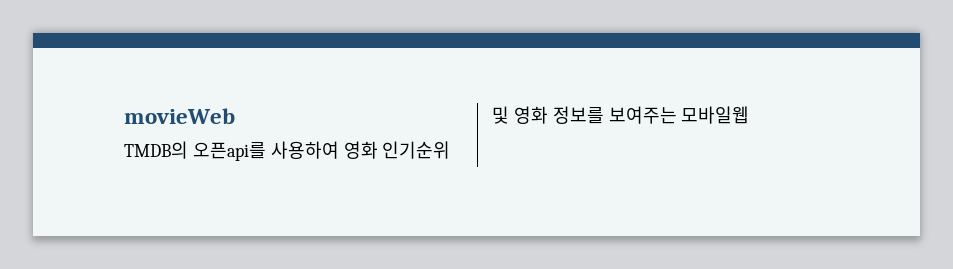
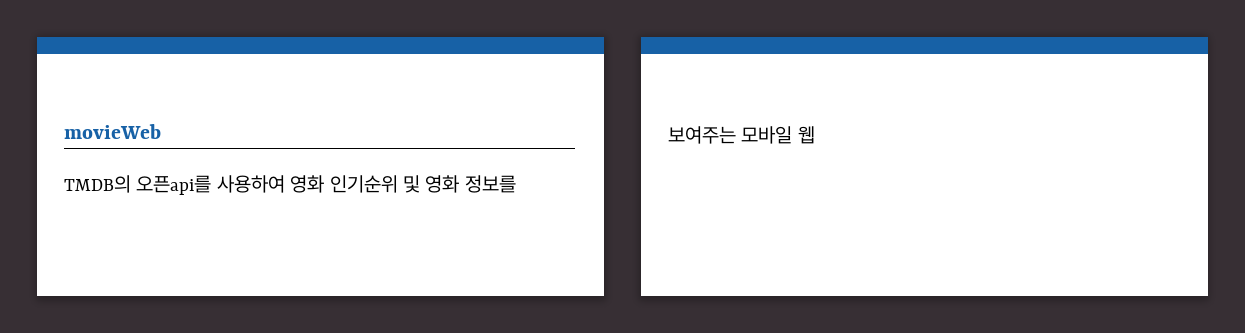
[681,106,750,124] 모바일웹 -> [741,126,815,144] 모바일 웹

